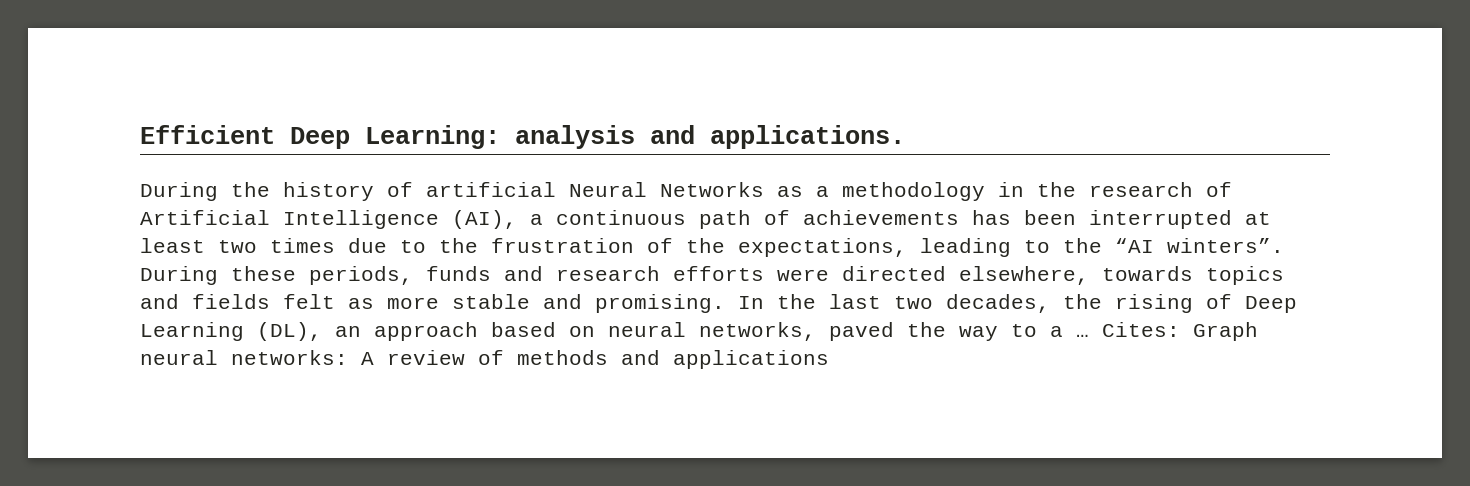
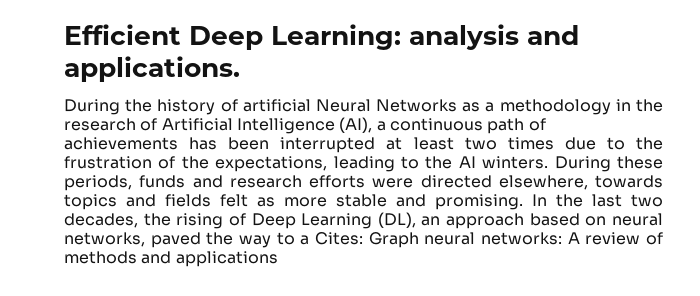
[1115,238,1284,253] “AI winters”. -> [458,156,549,169] AI winters.
[1076,334,1089,337] … -> (310, 240) none

